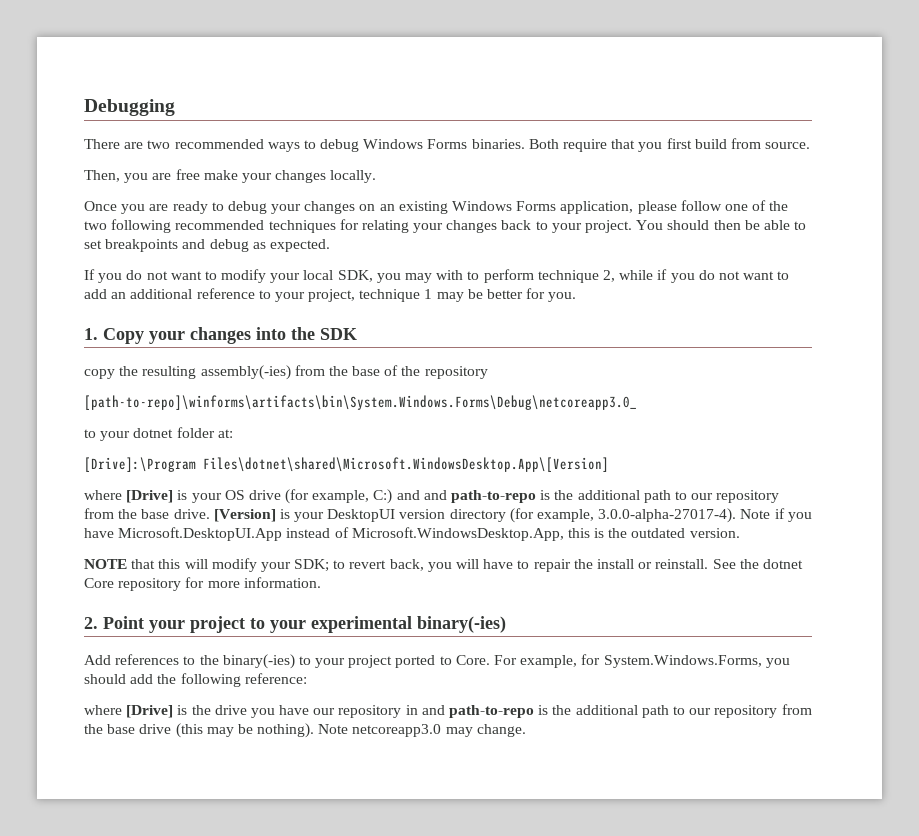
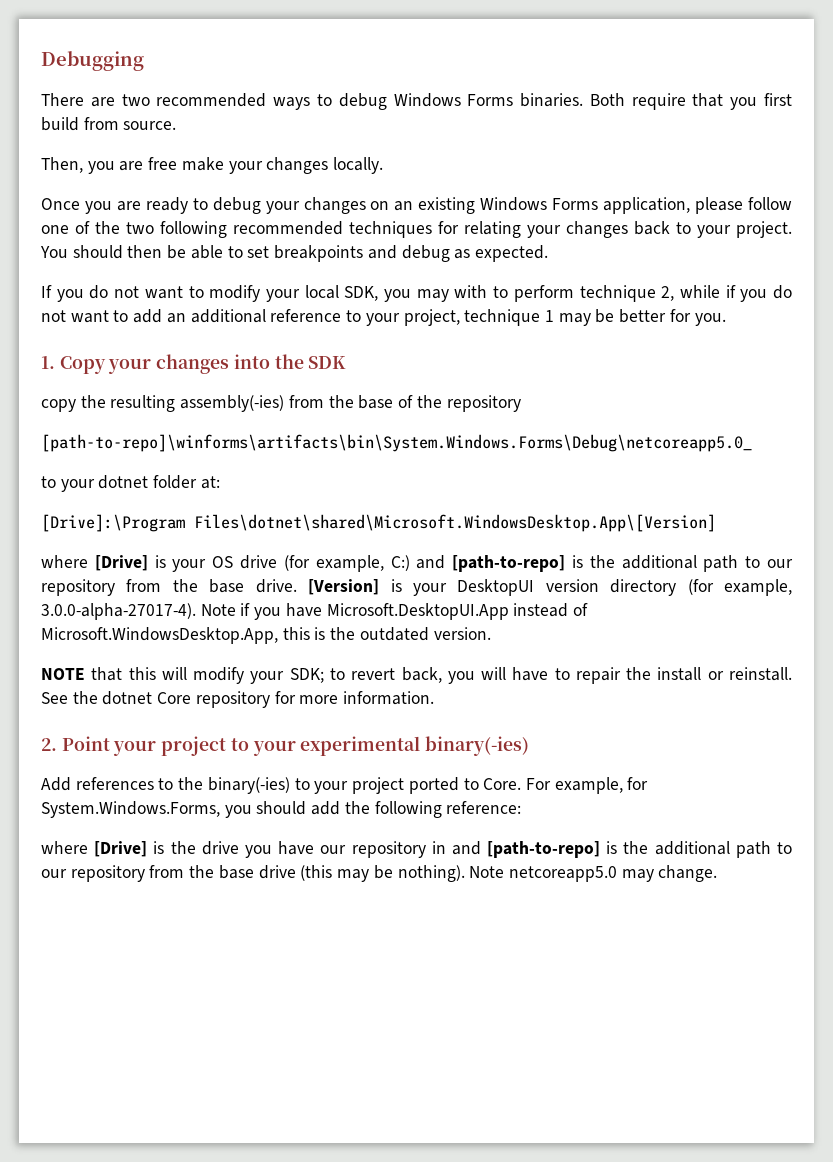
[84,395,637,410] [path-to-repo]\winforms\artifacts\bin\System.Windows.Forms\Debug\netcoreapp3.0_ -> [41,434,752,452] [path-to-repo]\winforms\artifacts\bin\System.Windows.Forms\Debug\netcoreapp5.0_
[423,490,537,503] and path-to-repo -> [452,555,566,572] [path-to-repo]
[449,705,535,718] path-to-repo -> [487,841,601,858] [path-to-repo]
[352,724,442,737] netcoreapp3.0 -> [508,866,617,882] netcoreapp5.0

